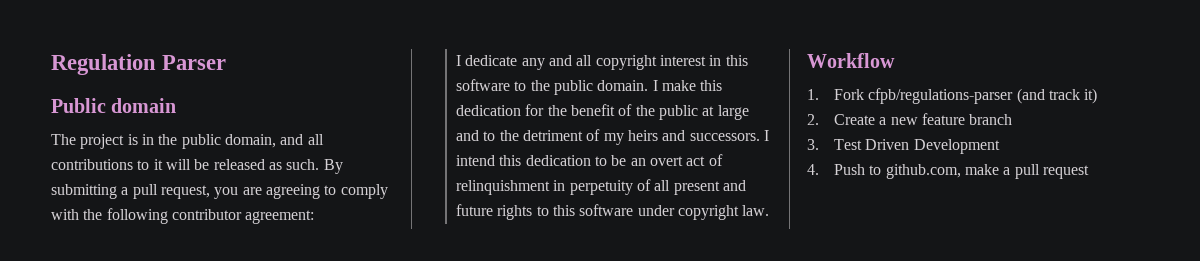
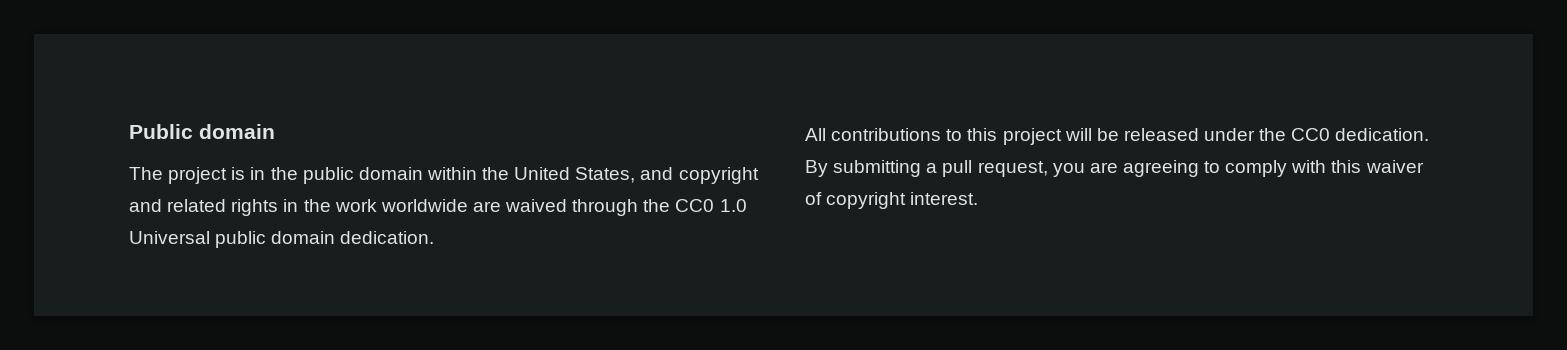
[51,54,227,75] Regulation Parser // -> (129, 131) none
[224,134,324,148] [51,159,320,170] domain, and all contributions to it will be released as such. -> [358,167,759,184] [129,199,747,216] [129,231,435,248] [805,128,1430,145] domain within the United States, and copyright and related rights in the work worldwide are waived through the CC0 1.0 Universal public domain dedication. // All contributions to this project will be released under the CC0 dedication.
[83,208,315,224] [456,55,748,70] [456,79,723,95] [456,104,749,120] [456,129,769,145] [456,154,723,166] [456,179,746,195] [456,204,770,220] [807,53,895,68] [807,88,1098,104] [807,113,1013,125] [807,139,1000,154] [807,164,1089,179] the following contributor agreement: // I dedicate any and all copyright interest in this software to the public domain. I make this dedication for the benefit of the public at large and to the detriment of my heirs and successors. I intend this dedication to be an overt act of relinquishment in perpetuity of all present and future rights to this software under copyright law. // Workflow // 1. Fork cfpb/regulations-parser (and track it) // 2. Create a new feature branch // 3. Test Driven Development // 4. Push to github.com, make a pull request -> [1331,160,1424,173] [805,192,979,209] this waiver of copyright interest.

